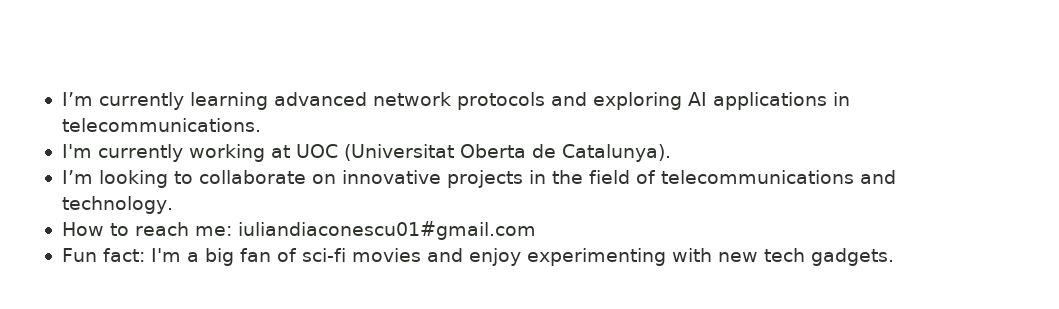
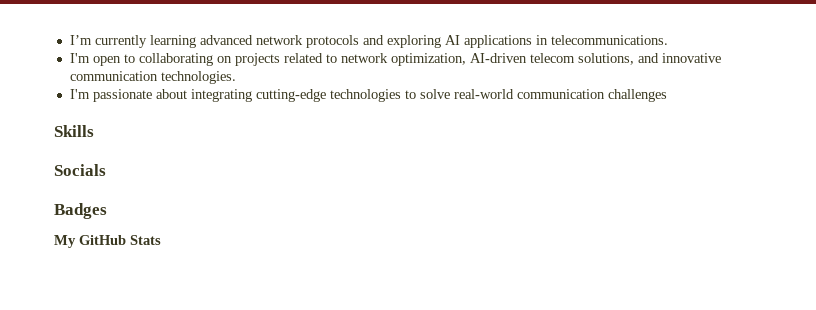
[97,144,671,162] [61,170,896,188] [61,196,173,214] [61,221,536,240] [61,248,894,266] currently working at UOC (Universitat Oberta de Catalunya). // I’m looking to collaborate on innovative projects in the field of telecommunications and technology. // How to reach me: iuliandiaconescu01#gmail.com // Fun fact: I'm a big fan of sci-fi movies and enjoy experimenting with new tech gadgets. -> [92,53,721,66] [69,71,236,84] [69,89,667,102] [54,125,94,137] [54,164,106,176] [54,203,107,219] [54,235,161,248] open to collaborating on projects related to network optimization, AI-driven telecom solutions, and innovative communication technologies. // I'm passionate about integrating cutting-edge technologies to solve real-world communication challenges // Skills // Socials // Badges // My GitHub Stats

